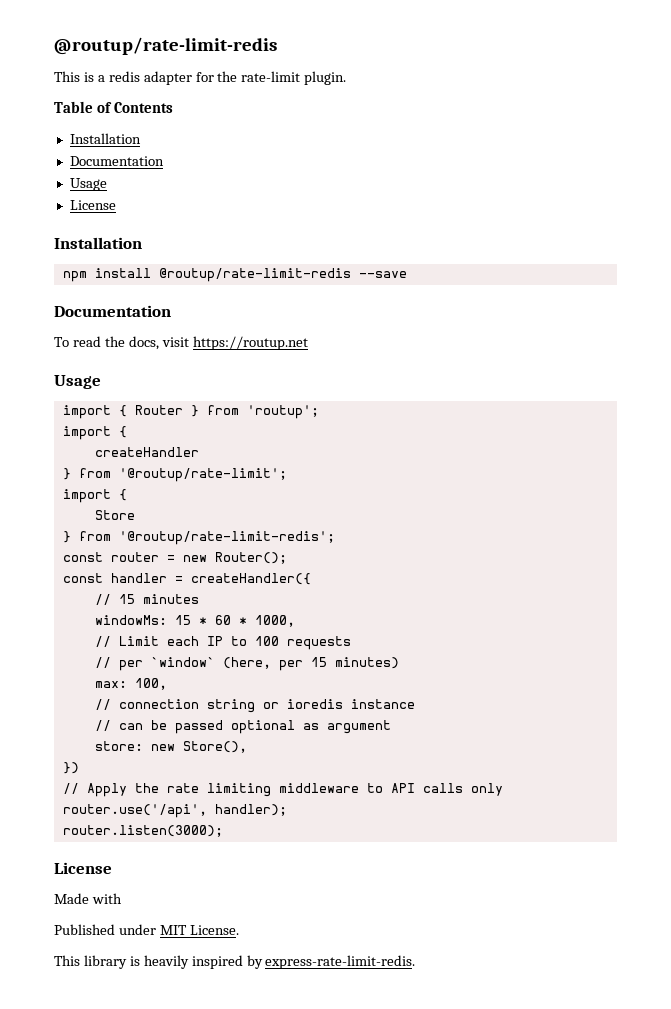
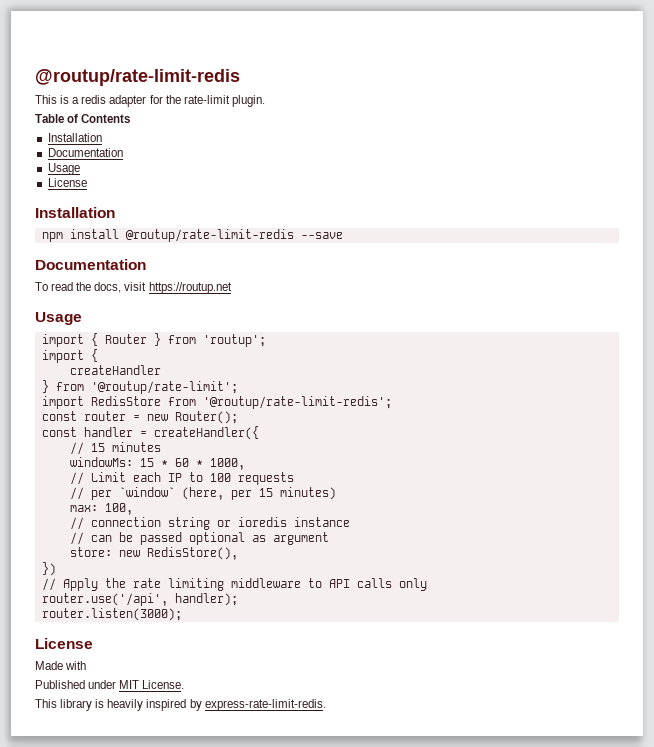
[118,489,127,501] [94,510,135,520] [62,531,71,543] { // Store // } -> [90,396,161,406] RedisStore
[182,741,247,753] Store(), -> [146,547,238,560] RedisStore(),

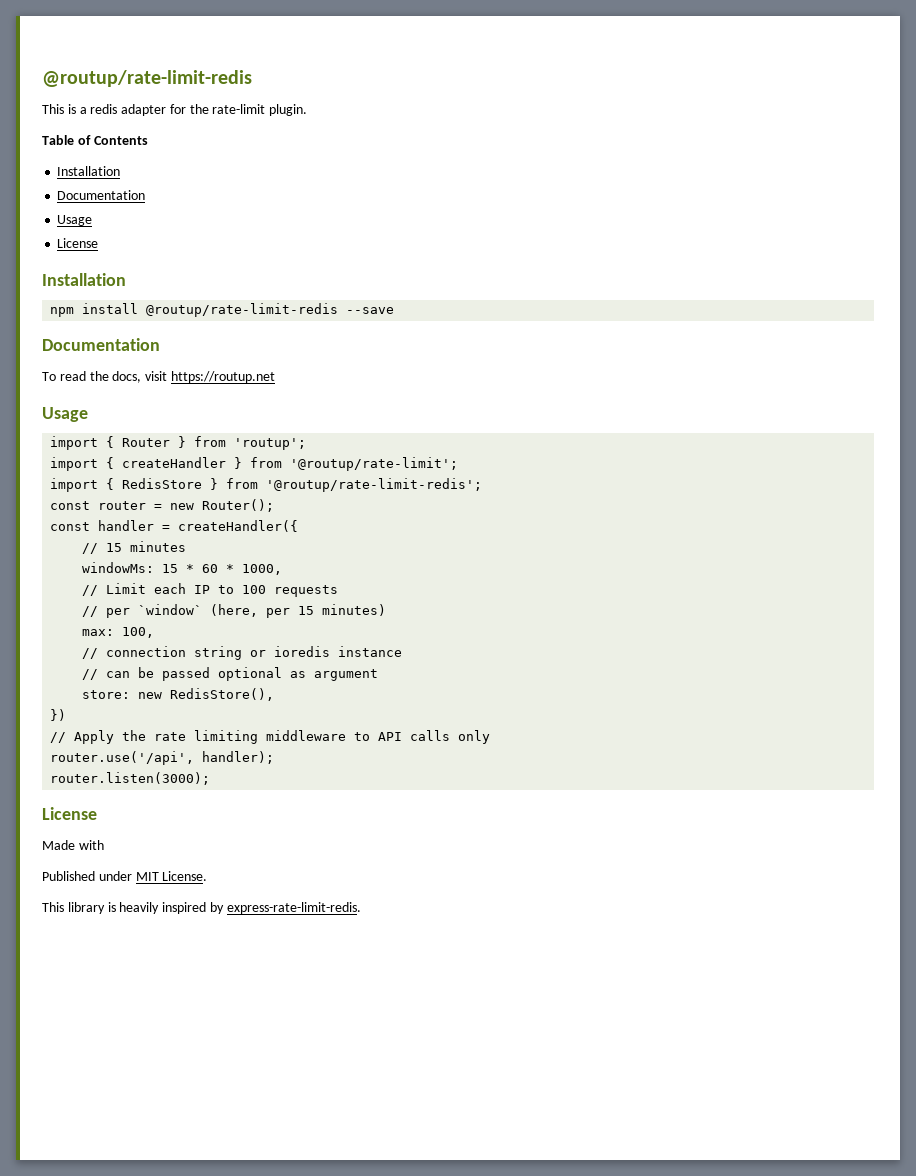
(98, 355) // -> (115, 463) none
(161, 370) // -> (227, 462) none
[90,396,161,406] RedisStore -> [106,478,219,490] { RedisStore }

